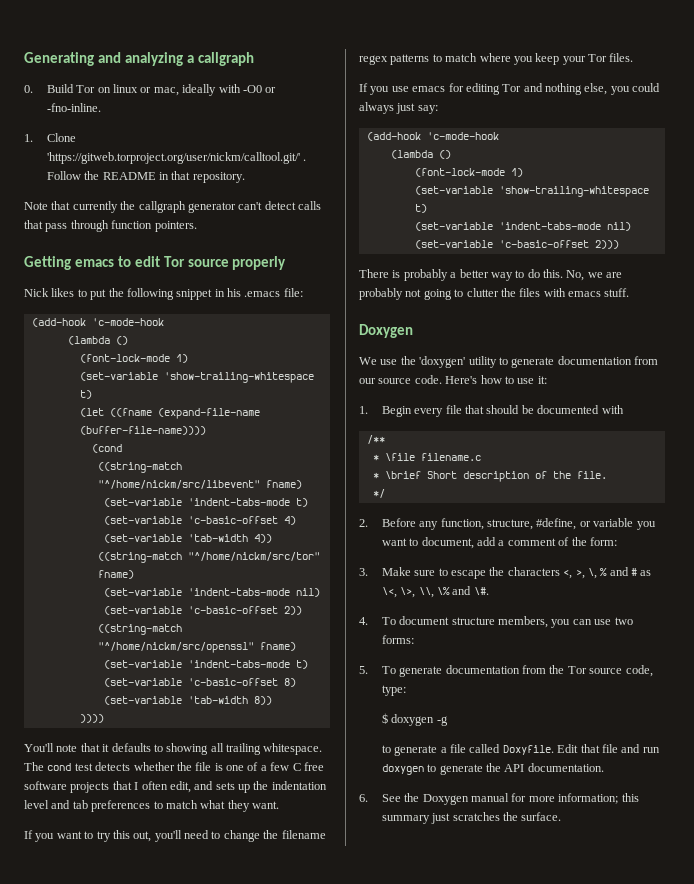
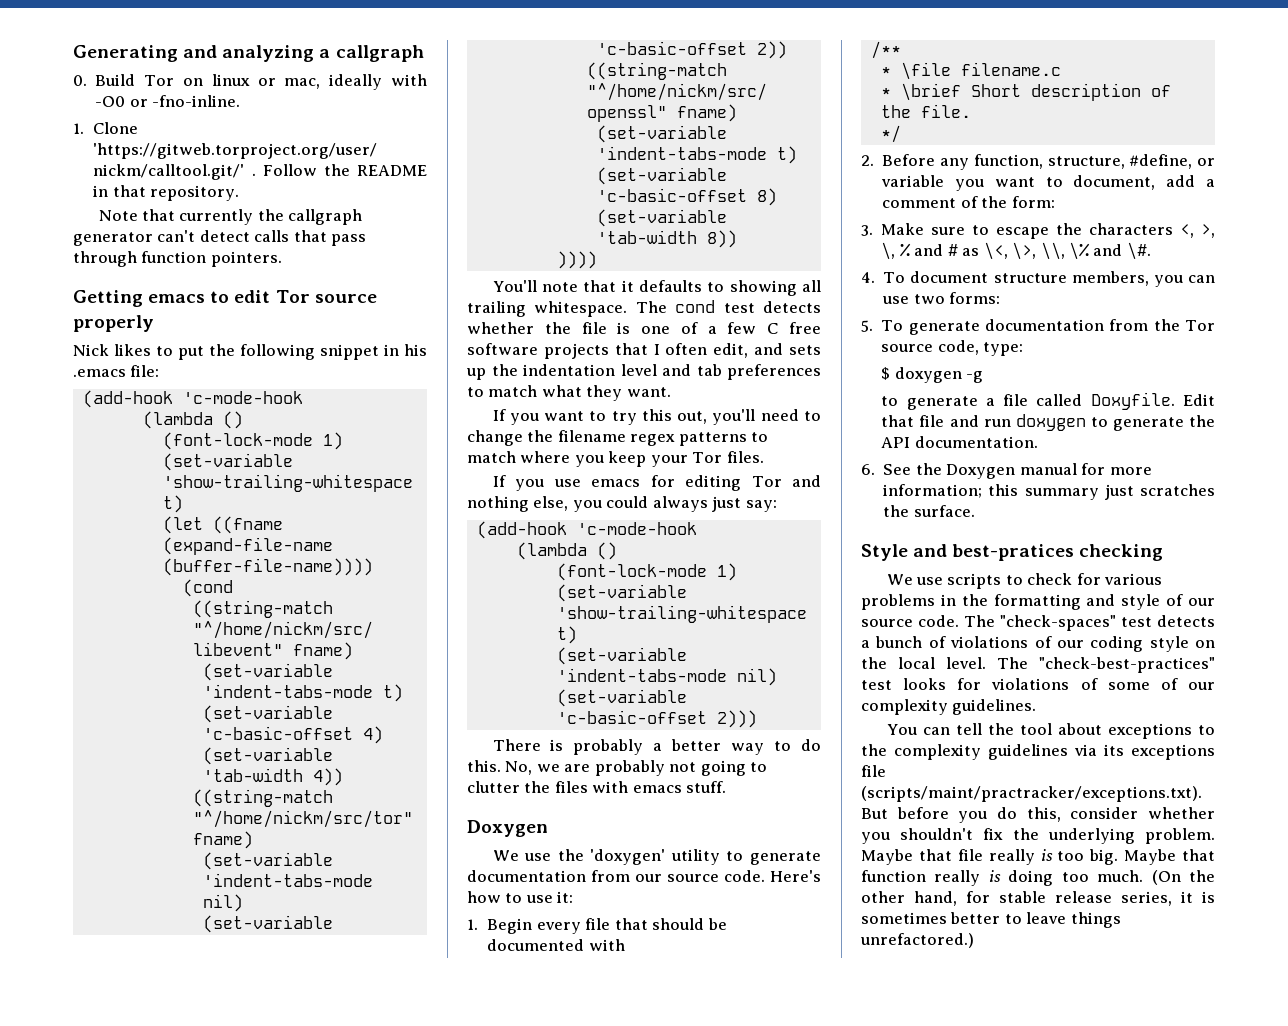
(562, 816) none -> [861,544,1164,561] [886,573,1163,589] [861,594,1215,610] [861,615,1215,631] [861,636,1215,652] [861,657,1215,673] [861,678,1215,690] [861,699,1037,715] [886,723,1215,739] [861,744,1215,760] [861,765,886,777] [861,786,1202,802] [861,807,1215,823] [861,828,1215,844] [861,849,1215,865] [861,870,1215,886] [861,891,1215,906] [861,912,1121,928] [860,933,974,948] // Style and best-pratices checking // We use scripts to check for various problems in the formatting and style of our source code. The "check-spaces" test detects a bunch of violations of our coding style on the local level. The "check-best-practices" test looks for violations of some of our complexity guidelines. // You can tell the tool about exceptions to the complexity guidelines via its exceptions file (scripts/maint/practracker/exceptions.txt). But before you do this, consider whether you shouldn't fix the underlying problem. Maybe that file really is too big. Maybe that function really is doing too much. (On the other hand, for stable release series, it is sometimes better to leave things unrefactored.)

